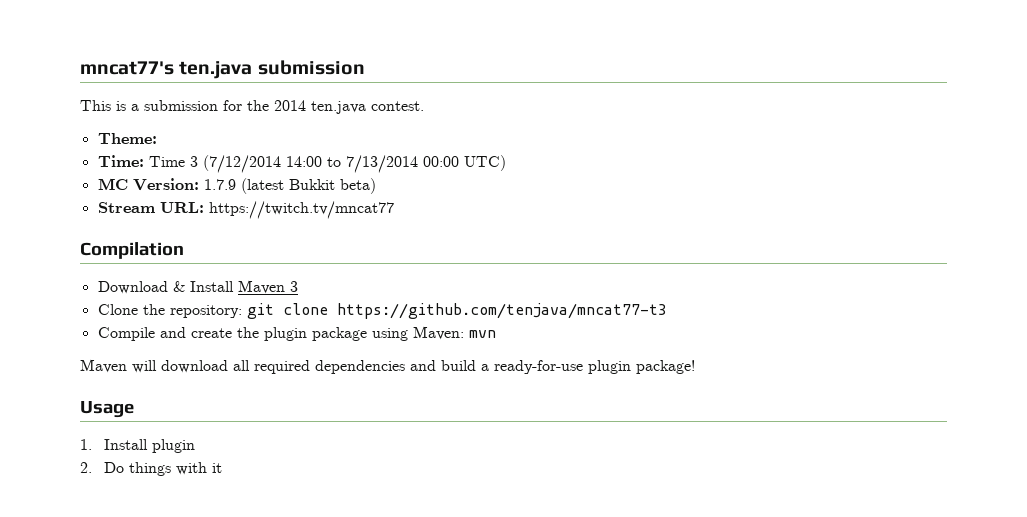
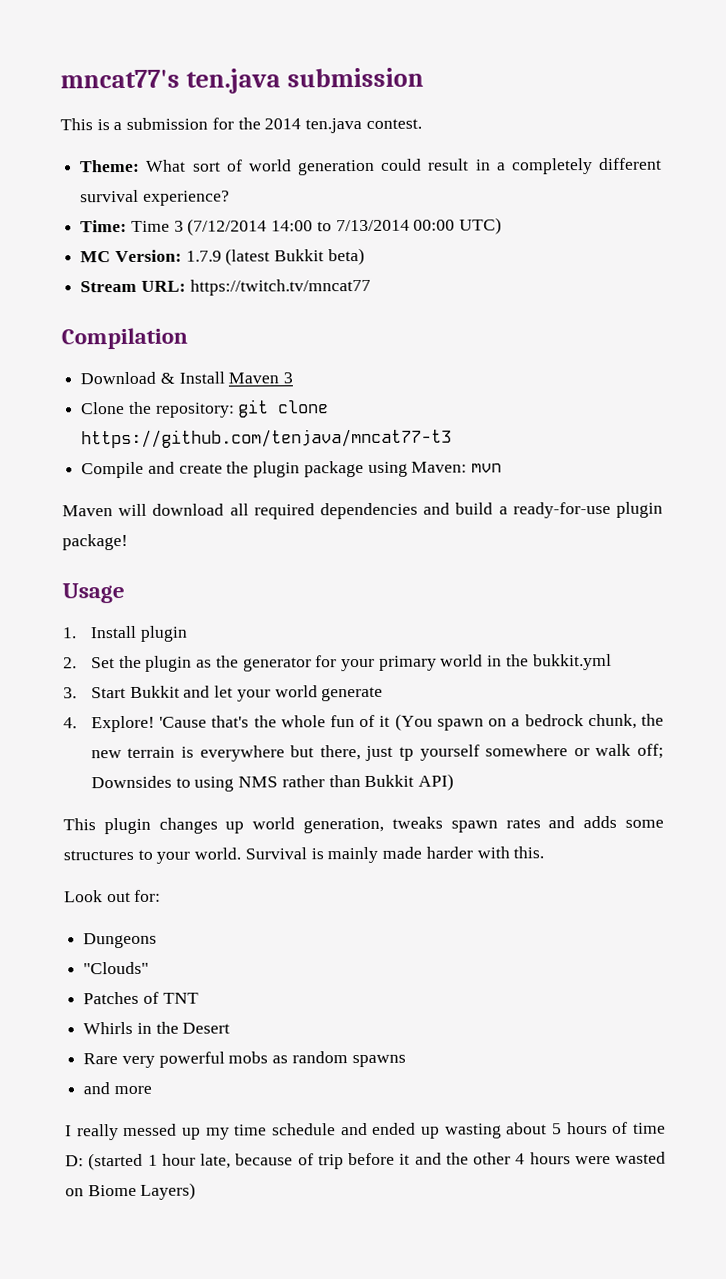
(157, 138) none -> [145,157,663,176] [80,189,230,206] What sort of world generation could result in a completely different survival experience?
[103,462,222,476] Do things with it -> [90,653,612,672] [63,685,384,702] [63,713,665,733] [90,743,664,762] [90,773,454,792] [63,815,664,835] [63,846,545,864] [64,889,162,903] [83,932,158,949] [83,961,150,975] [83,991,199,1005] [83,1021,231,1035] [83,1051,406,1069] [83,1082,152,1095] [65,1121,666,1141] [65,1151,666,1171] [65,1182,197,1200] Set the plugin as the generator for your primary world in the bukkit.yml // 3. Start Bukkit and let your world generate // 4. Explore! 'Cause that's the whole fun of it (You spawn on a bedrock chunk, the new terrain is everywhere but there, just tp yourself somewhere or walk off; Downsides to using NMS rather than Bukkit API) // This plugin changes up world generation, tweaks spawn rates and adds some structures to your world. Survival is mainly made harder with this. // Look out for: // Dungeons // "Clouds" // Patches of TNT // Whirls in the Desert // Rare very powerful mobs as random spawns // and more // I really messed up my time schedule and ended up wasting about 5 hours of time D: (started 1 hour late, because of trip before it and the other 4 hours were wasted on Biome Layers)

